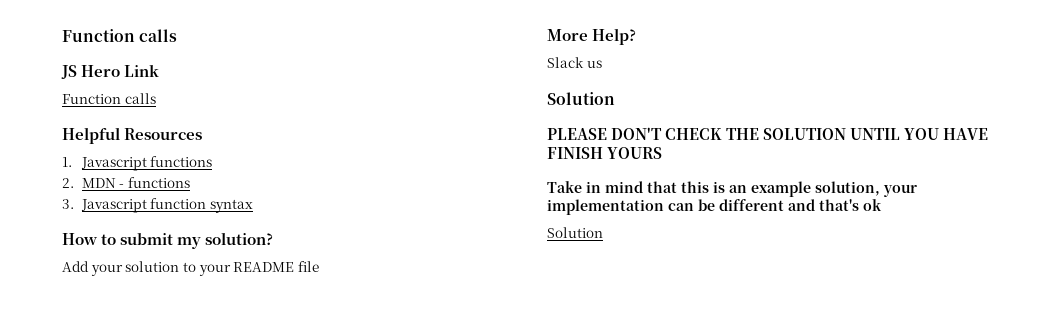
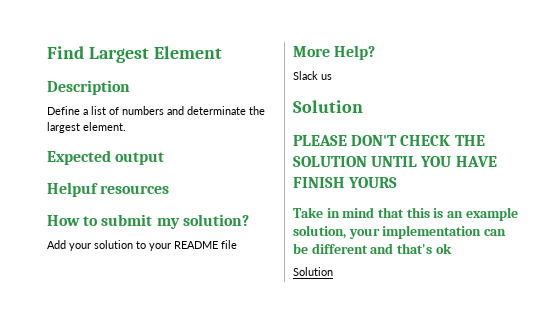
[62,29,178,42] [61,64,160,79] [62,93,156,104] [62,127,203,144] [62,156,213,171] [62,177,190,188] [62,198,253,213] Function calls // JS Hero Link // Function calls // Helpful Resources // 1. Javascript functions // 2. MDN - functions // 3. Javascript function syntax -> [47,46,222,63] [47,80,130,95] [47,106,265,115] [47,122,126,133] [47,150,165,165] [47,182,170,197] Find Largest Element // Description // Define a list of numbers and determinate the largest element. // Expected output // Helpuf resources

